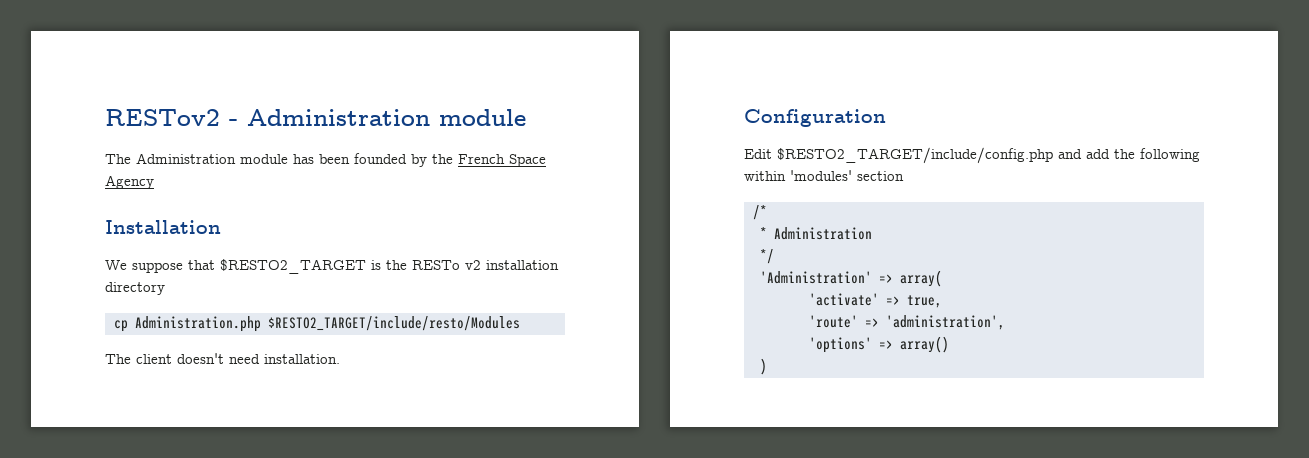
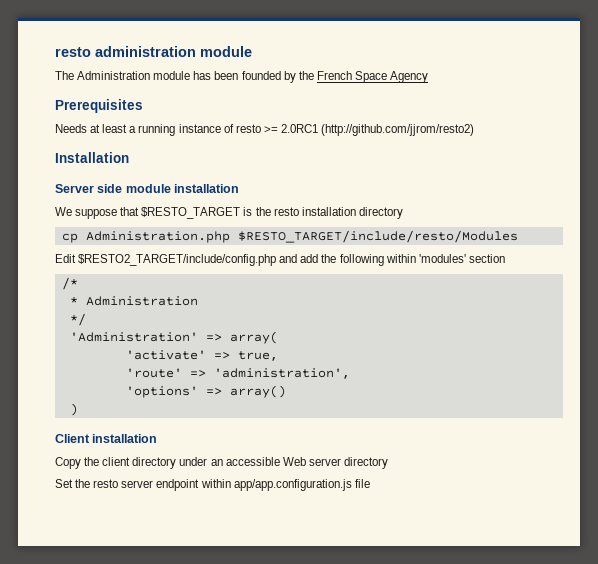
[105,109,430,126] RESTov2 - Administration -> [55,46,196,57] resto administration
[105,220,221,234] Installation -> [55,99,143,113] [55,124,475,136] [55,152,129,163] [55,184,240,193] Prerequisites // Needs at least a running instance of resto >= 2.0RC1 (http://github.com/jjrom/resto2) // Installation // Server side module installation
[220,259,366,274] $RESTO2_TARGET -> [141,207,241,219] $RESTO_TARGET
[412,260,481,270] RESTo v2 -> [273,207,299,216] resto
[268,316,520,331] [105,353,340,364] [744,109,886,127] $RESTO2_TARGET/include/resto/Modules // The client doesn't need installation. // Configuration -> [237,230,518,243] $RESTO_TARGET/include/resto/Modules
(767, 366) none -> [55,434,158,443] [55,457,388,469] [55,479,370,491] // Client installation // Copy the client directory under an accessible Web server directory // Set the resto server endpoint within app/app.configuration.js file

